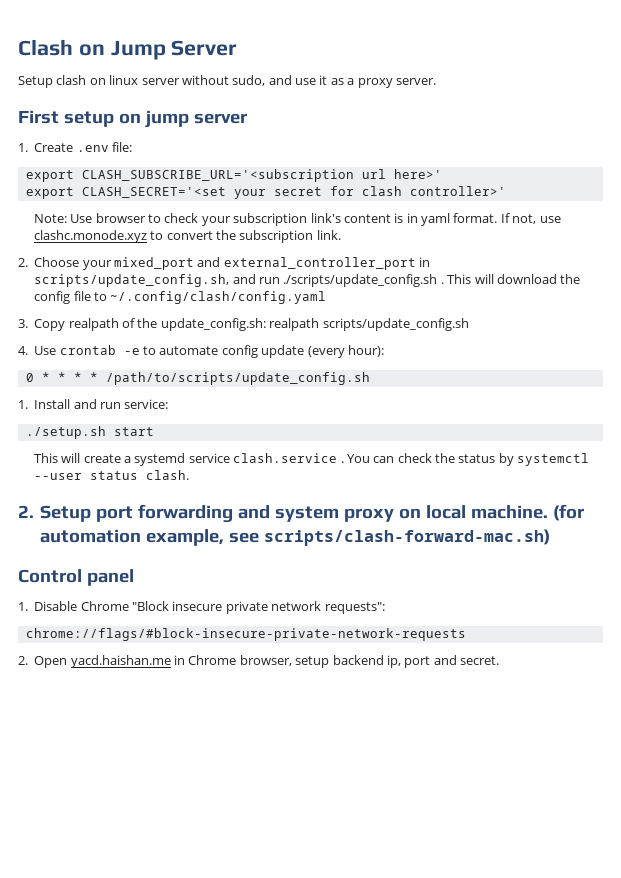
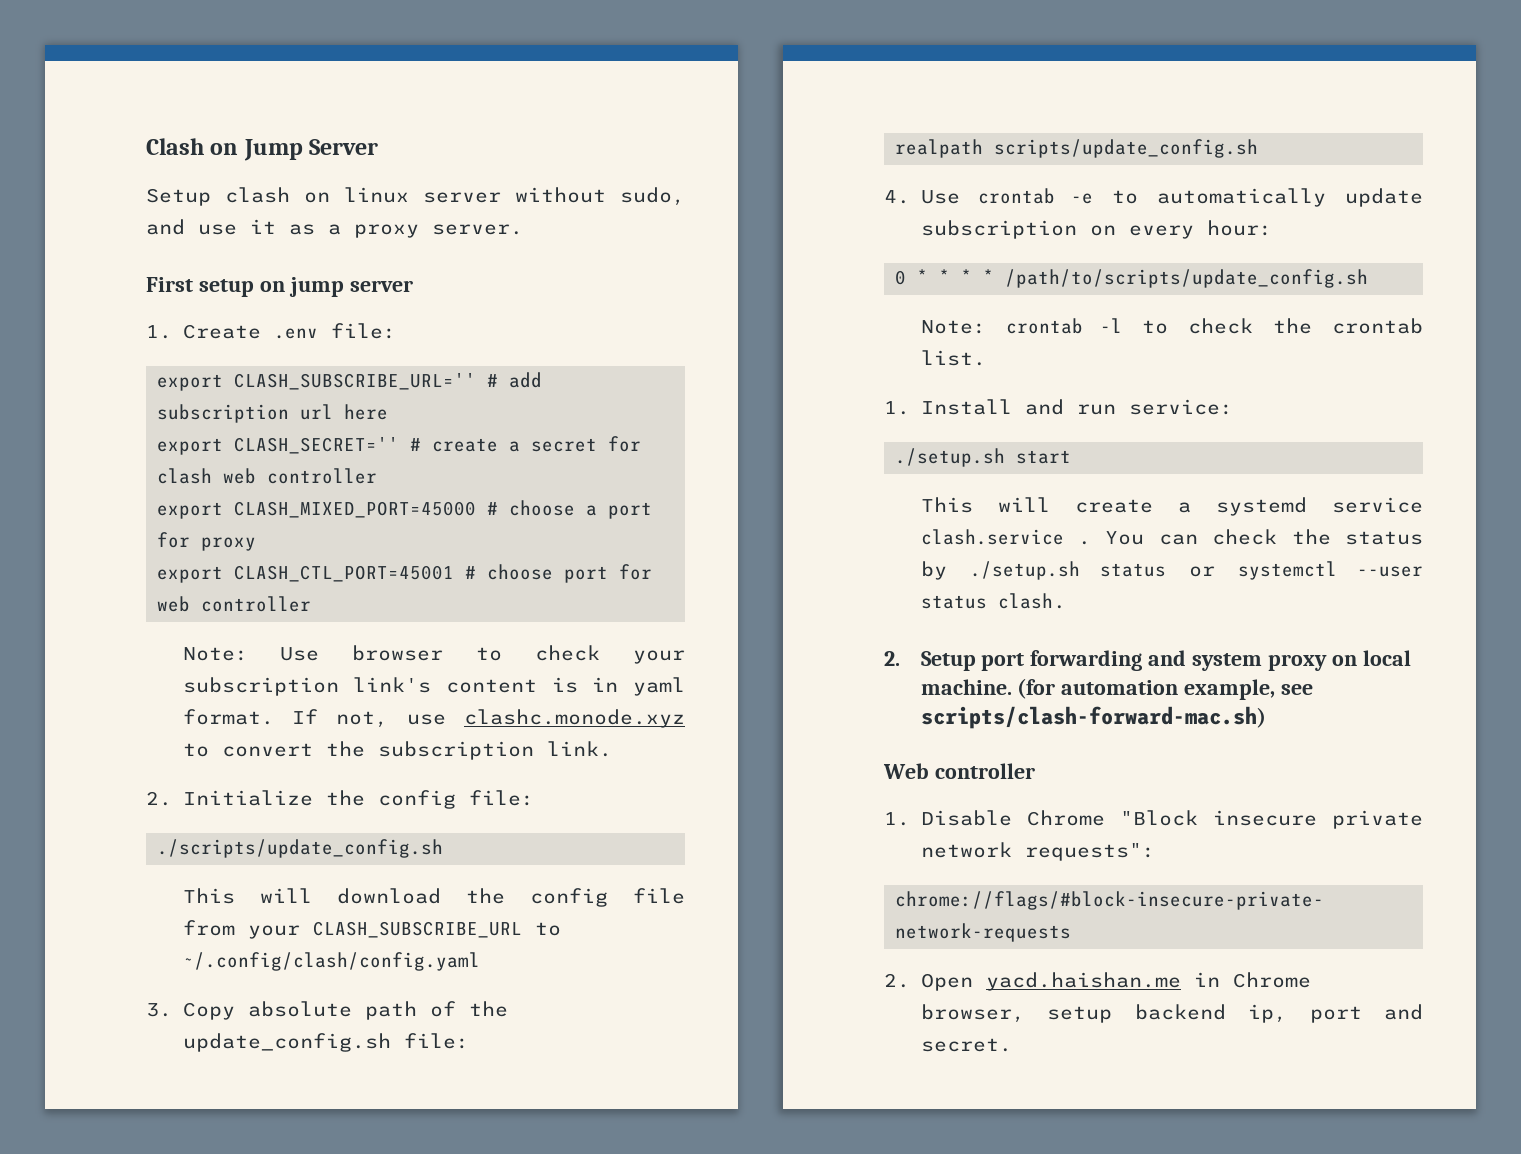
[81,169,442,182] [25,186,506,199] CLASH_SUBSCRIBE_URL='<subscription url here>' // export CLASH_SECRET='<set your secret for clash controller>' -> [234,372,543,390] [157,404,389,423] [157,436,642,455] [157,468,378,484] [157,500,653,519] [157,532,257,551] [157,564,653,583] [157,596,312,612] CLASH_SUBSCRIBE_URL='' # add subscription url here // export CLASH_SECRET='' # create a secret for clash web controller // export CLASH_MIXED_PORT=45000 # choose a port for proxy // export CLASH_CTL_PORT=45001 # choose port for web controller
[34,257,431,270] [34,274,280,287] Choose your mixed_port and external_controller_port in scripts/update_config.sh, and run -> [182,790,534,809] Initialize the config file: //
[440,282,444,284] . -> (444, 848) //
(91, 296) none -> [182,920,522,939] from your CLASH_SUBSCRIBE_URL
[68,318,266,331] realpath of the update_config.sh: -> [247,1001,508,1020] [182,1033,469,1052] absolute path of the update_config.sh file: //
[159,345,384,358] automate config update (every hour): -> [1157,188,1423,207] [920,220,1272,239] automatically update subscription on every hour:
(370, 378) none -> [920,318,1423,334] [920,350,986,366] // Note: crontab -l to check the crontab list.
(514, 459) none -> [969,561,1215,580] ./setup.sh status or
[18,569,134,586] Control panel -> [883,763,1035,779] Web controller

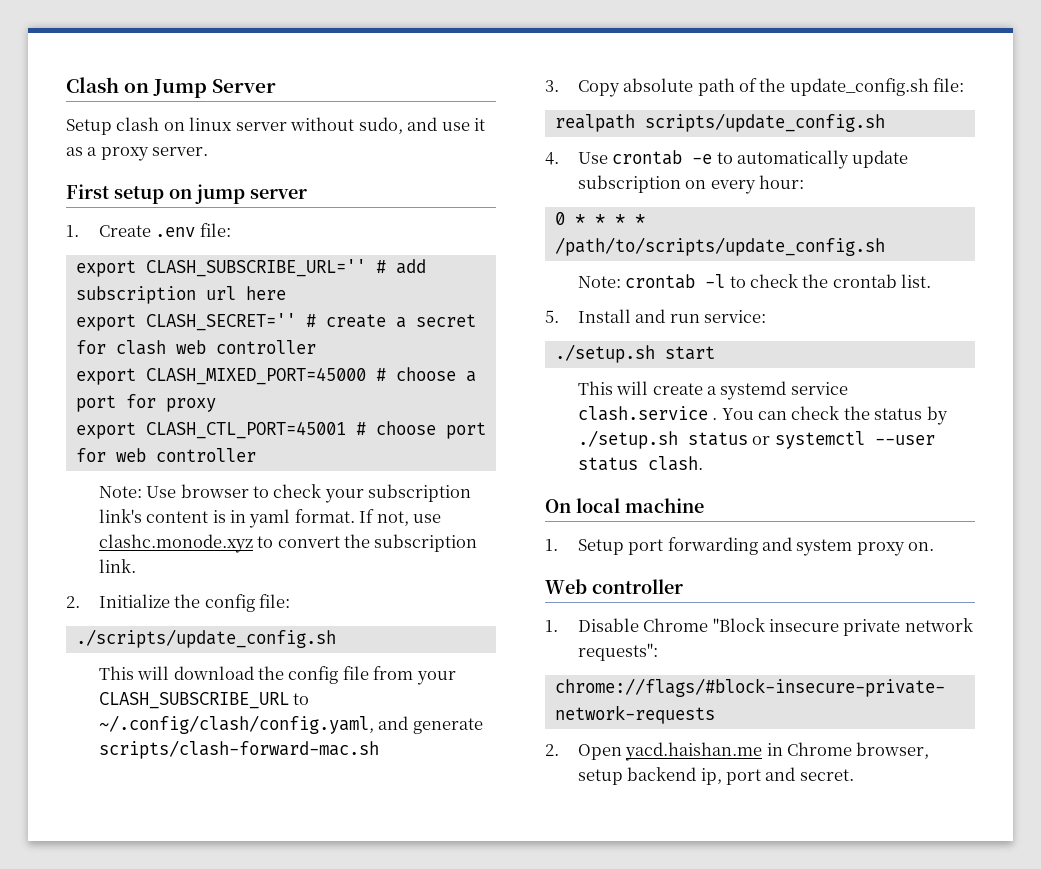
[182,952,480,971] ~/.config/clash/config.yaml -> [98,715,483,734] [98,740,379,759] ~/.config/clash/config.yaml, and generate scripts/clash-forward-mac.sh
[884,401,910,415] 1. -> [545,310,559,323] 5.
[884,651,900,666] 2. -> [545,498,704,513] [545,539,558,551] On local machine // 1.
[1332,650,1412,666] [920,678,1314,700] [920,706,1266,729] on local machine. (for automation example, see scripts/clash-forward-mac.sh) -> [908,542,935,551] on.

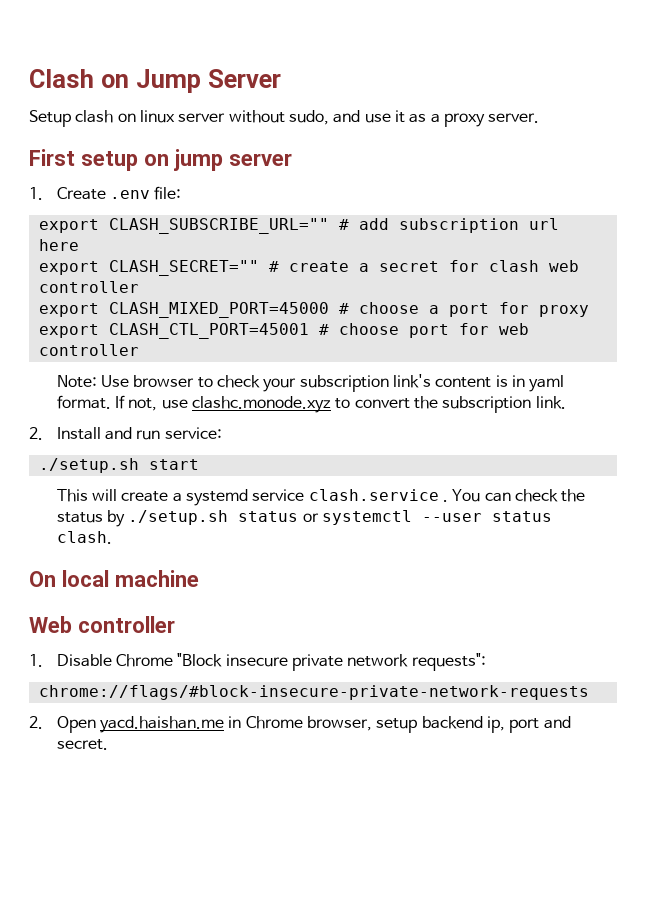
[145,259,366,277] CLASH_SUBSCRIBE_URL='' -> [108,218,329,234] CLASH_SUBSCRIBE_URL=""
[145,313,296,331] CLASH_SECRET='' -> [108,260,259,276] CLASH_SECRET=""
[98,594,290,612] [75,629,336,648] [98,666,456,685] [98,692,310,709] [98,715,483,734] [98,740,379,759] [545,78,965,97] [554,113,885,132] [545,150,909,169] [577,175,804,194] [554,212,645,225] [554,237,885,256] [577,274,932,289] [545,310,559,323] Initialize the config file: // ./scripts/update_config.sh // This will download the config file from your CLASH_SUBSCRIBE_URL to ~/.config/clash/config.yaml, and generate scripts/clash-forward-mac.sh // 3. Copy absolute path of the update_config.sh file: // realpath scripts/update_config.sh // 4. Use crontab -e to automatically update subscription on every hour: // 0 * * * * /path/to/scripts/update_config.sh // Note: crontab -l to check the crontab list. // 5. -> (43, 433) none
[545,537,935,556] // 1. Setup port forwarding and system proxy on. -> (199, 578) none

